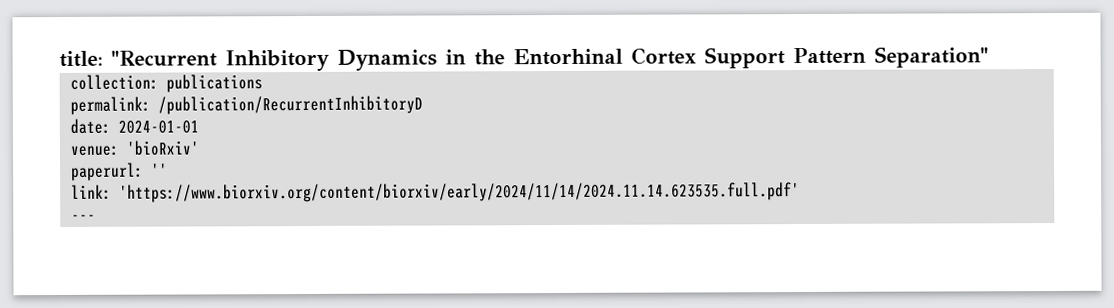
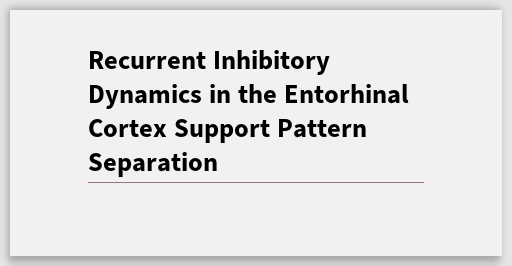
[59,50,217,67] title: "Recurrent -> [88,51,206,69] Recurrent
[873,46,989,68] [69,74,263,93] [69,95,423,115] [69,118,199,134] [69,140,200,156] [70,162,168,181] [70,182,800,203] [70,214,96,221] Separation" // collection: publications // permalink: /publication/RecurrentInhibitoryD // date: 2024-01-01 // venue: 'bioRxiv' // paperurl: '' // link: 'https://www.biorxiv.org/content/biorxiv/early/2024/11/14/2024.11.14.623535.full.pdf' // --- -> [88,152,218,177] Separation

